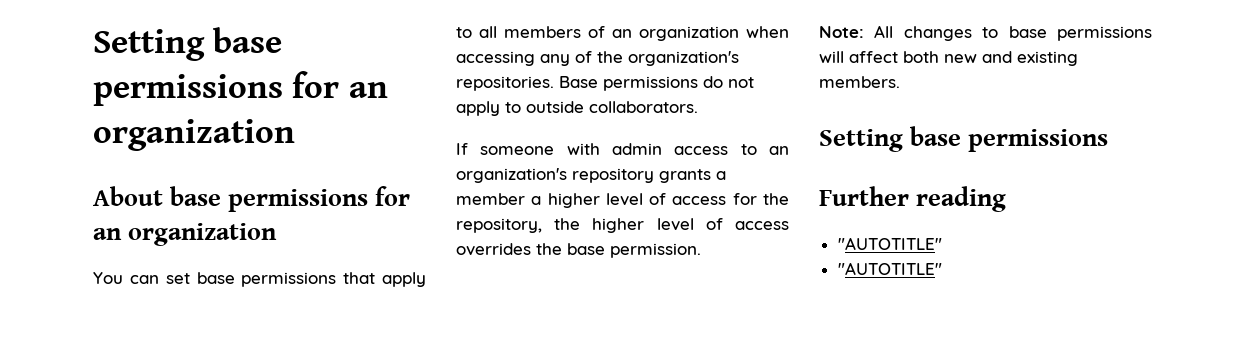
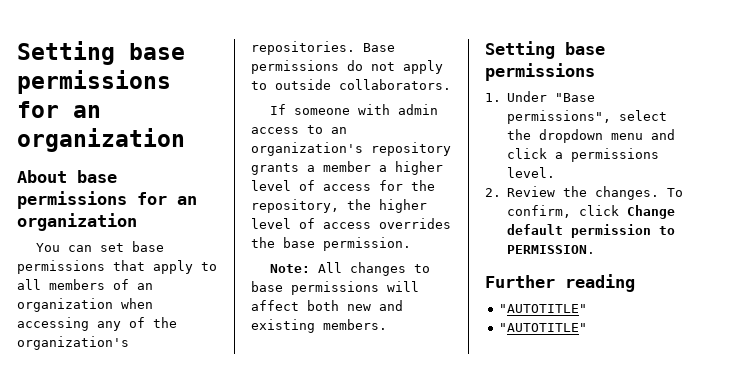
(1109, 140) none -> [485,91,596,102] [507,110,668,124] [507,129,676,143] [507,148,660,162] [507,167,556,178] [485,186,684,200] [507,205,676,219] [507,224,676,238] [507,245,596,254] // 1. Under "Base permissions", select the dropdown menu and click a permissions level. // 2. Review the changes. To confirm, click Change default permission to PERMISSION.

